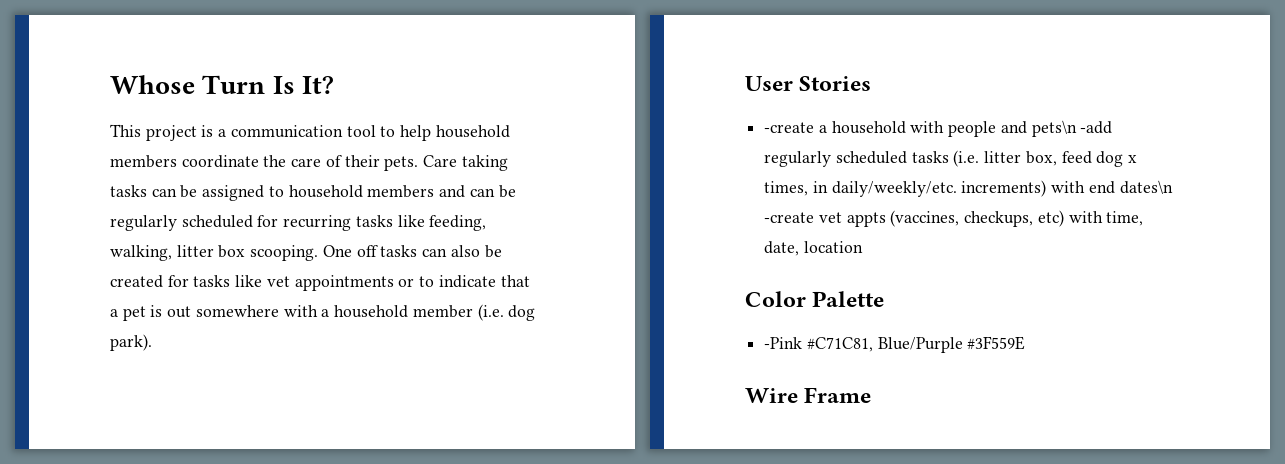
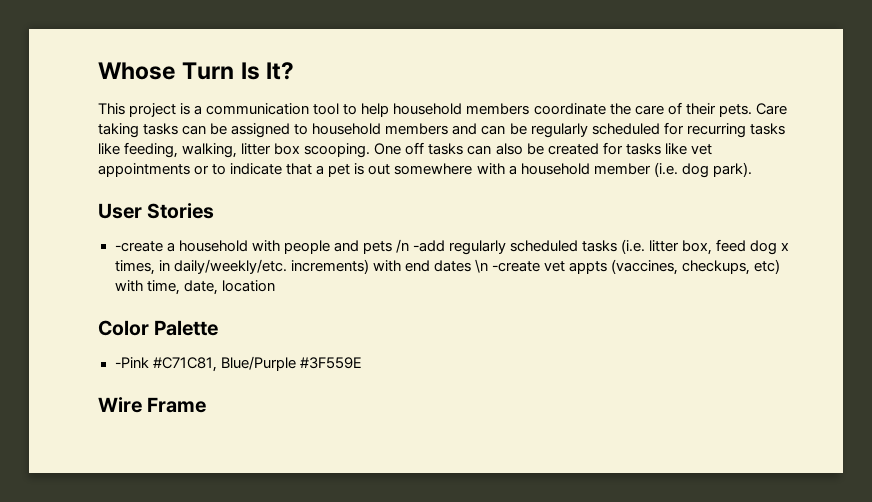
[1031,120,1077,137] pets\n -> [362,239,409,254] pets /n
[1119,180,1173,194] dates\n -> [433,259,488,273] dates \n

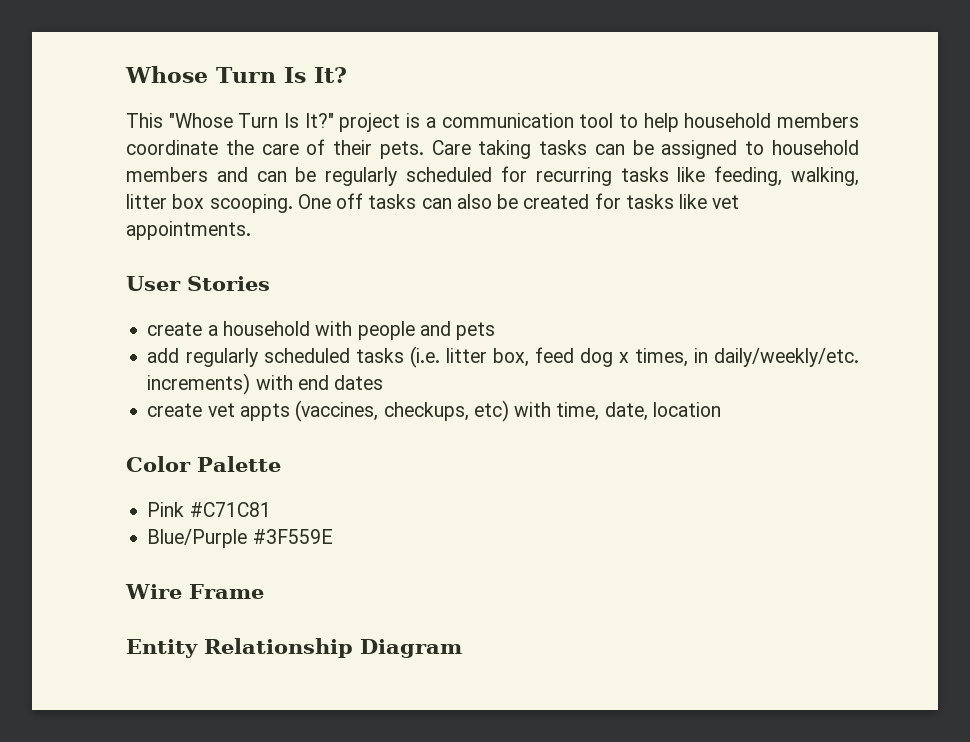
(125, 109) none -> [168,113,334,128] "Whose Turn Is It?"
[98,162,752,178] appointments or to indicate that a pet is out somewhere with a household member (i.e. dog park). -> [126,221,251,240] appointments.
[114,241,163,252] -create -> [147,322,203,336] create
[395,239,445,253] /n -add -> [147,348,180,363] // add
[474,259,540,273] \n -create -> [147,403,203,417] // create
[114,357,217,372] -Pink #C71C81, -> [147,502,271,517] Pink #C71C81 //
(207, 405) none -> [126,638,462,658] // Entity Relationship Diagram

